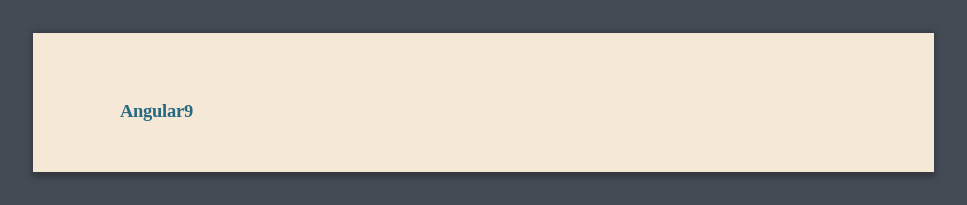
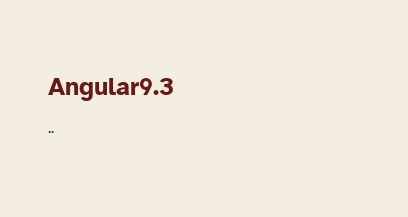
[120,104,193,121] Angular9 -> [48,78,174,101] [48,130,54,133] Angular9.3 // ..

